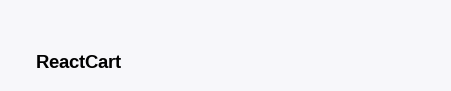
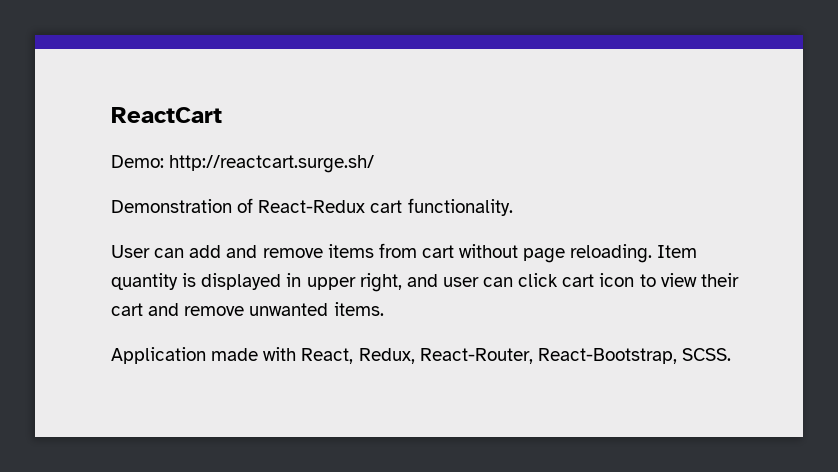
(121, 61) none -> [111,155,375,173] [111,198,513,216] [111,243,698,263] [111,273,739,292] [111,302,384,316] [111,347,731,364] // Demo: http://reactcart.surge.sh/ // Demonstration of React-Redux cart functionality. // User can add and remove items from cart without page reloading. Item quantity is displayed in upper right, and user can click cart icon to view their cart and remove unwanted items. // Application made with React, Redux, React-Router, React-Bootstrap, SCSS.

